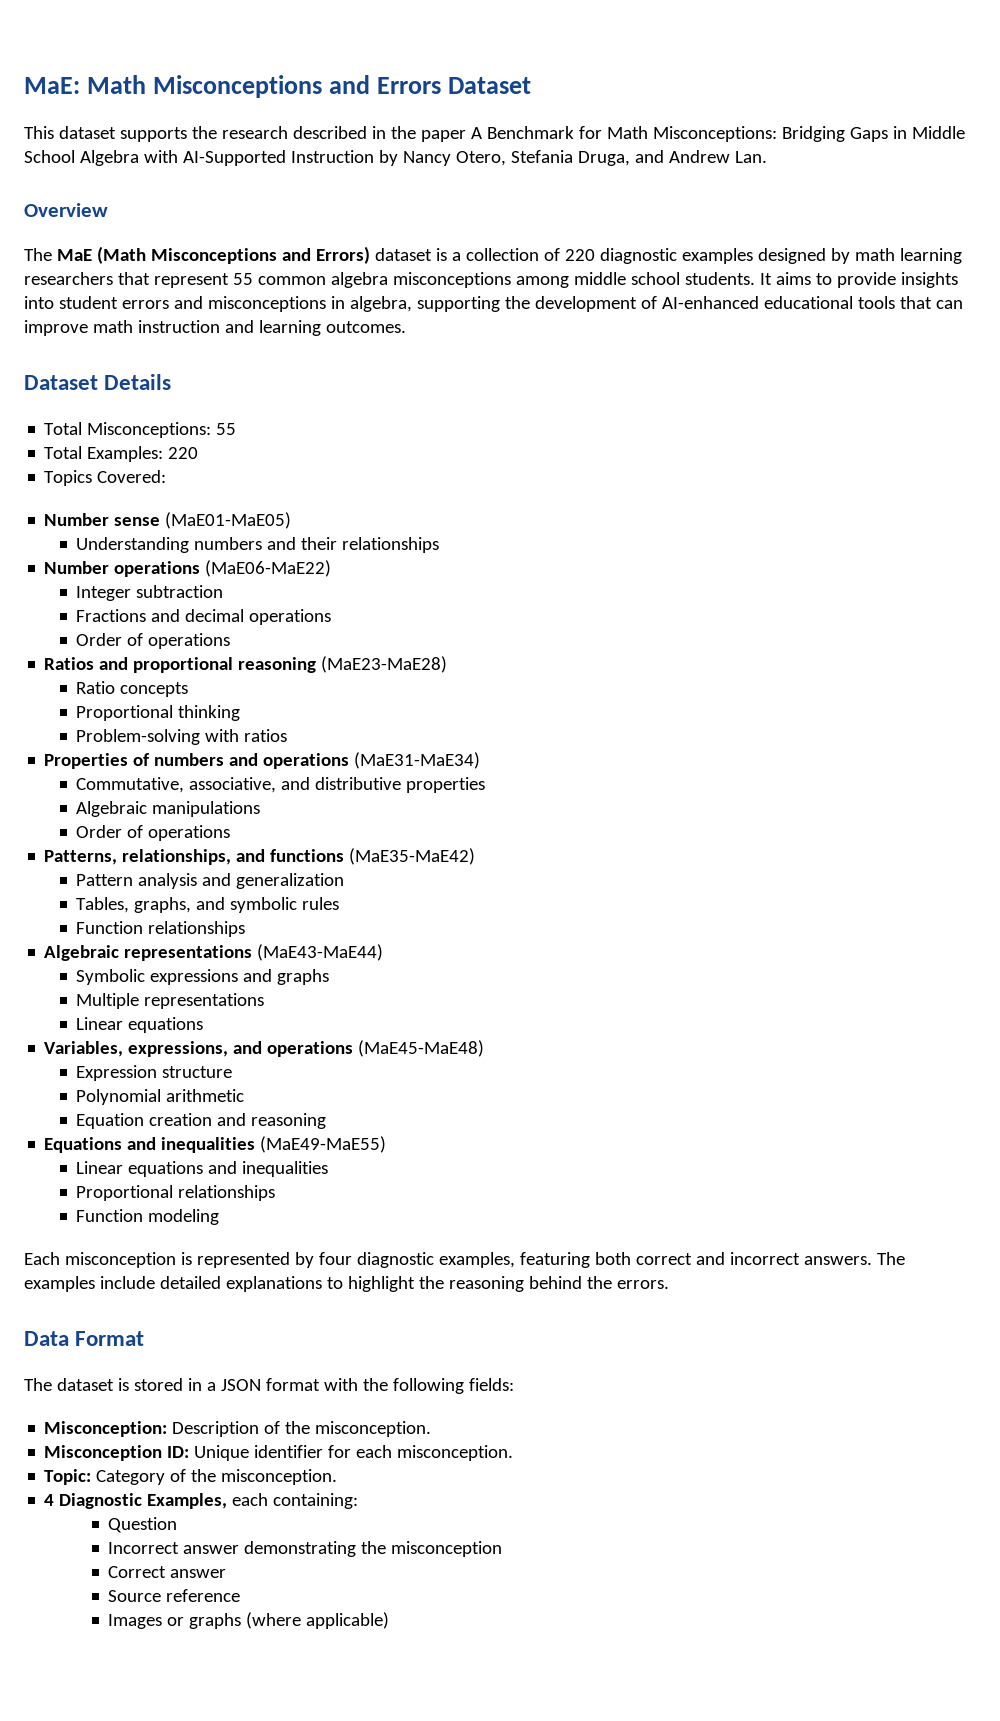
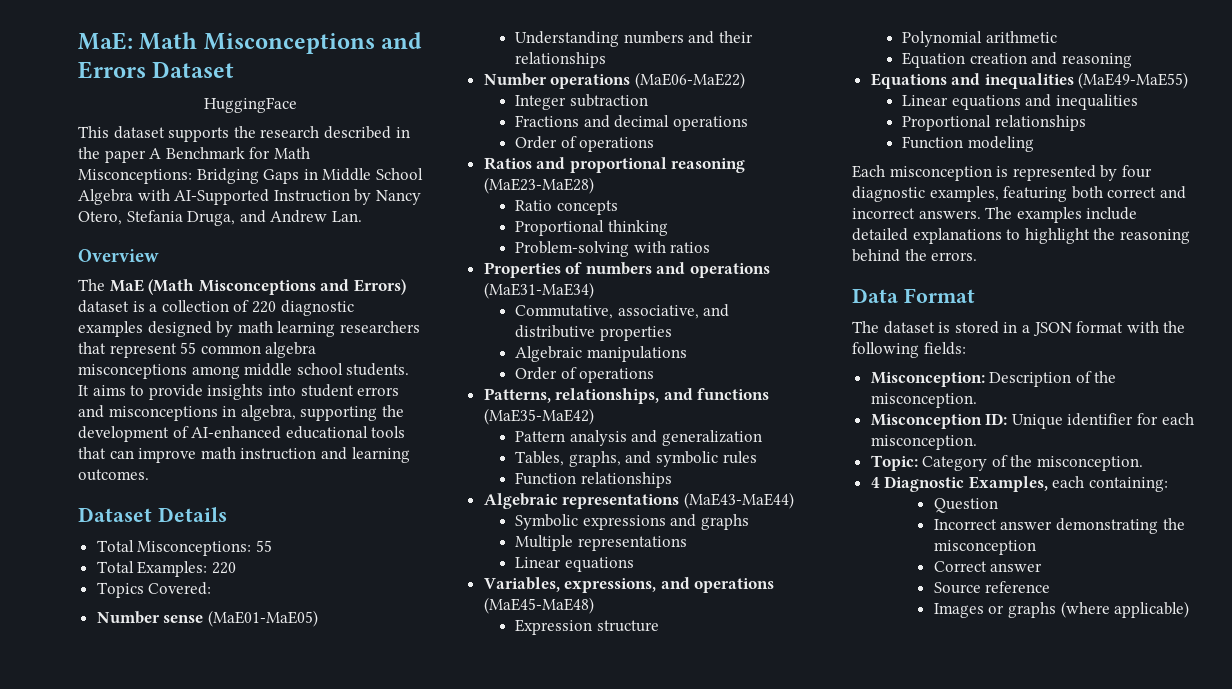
(532, 85) none -> [203,97,297,113] // HuggingFace

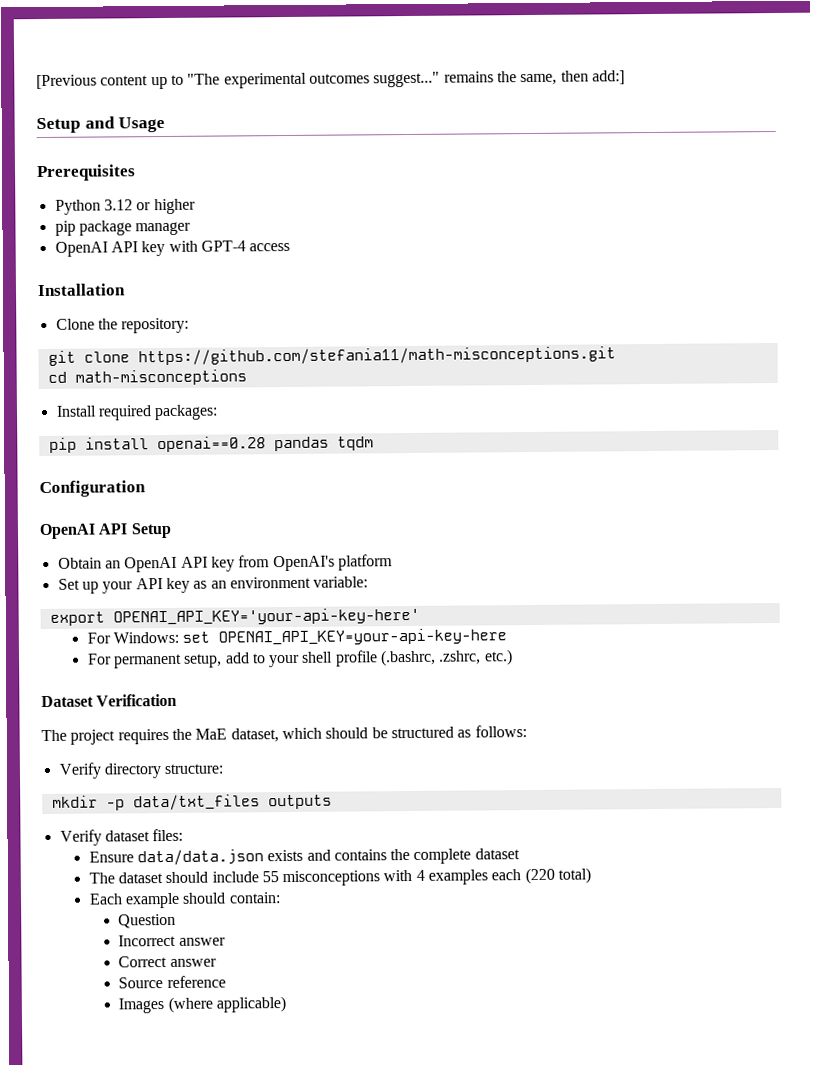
[78,32,423,54] [78,61,235,79] [203,97,297,113] [78,126,410,142] [78,147,310,163] [78,168,423,184] [78,189,421,205] [78,210,362,226] [78,249,159,262] [78,279,406,295] [78,300,354,316] [78,321,420,337] [78,342,317,358] [78,363,410,379] [78,384,400,400] [78,405,404,421] [78,426,406,442] [78,447,410,463] [78,469,149,481] [78,507,227,522] [96,540,272,556] [96,561,236,577] [96,582,212,598] [96,610,318,627] [515,31,753,47] [515,52,607,68] [483,72,745,89] [515,94,648,110] [515,115,748,131] [515,136,655,152] [483,157,746,173] [483,177,594,194] [515,200,618,215] [515,220,668,236] [515,241,711,257] [483,262,771,278] [483,282,594,299] [515,304,730,319] [515,325,672,341] [515,346,687,362] [515,367,655,383] [483,388,770,404] [483,408,594,425] [515,430,762,446] [515,451,757,467] [515,472,672,488] [483,492,794,509] [515,514,749,530] [515,535,687,551] [515,557,634,572] [483,577,775,593] [483,597,594,614] [515,619,659,635] [902,31,1057,47] [902,52,1132,68] [870,72,1189,89] [902,94,1138,110] [902,115,1086,131] [902,136,1034,152] [852,165,1152,181] [852,186,1186,202] [852,207,1138,223] [852,228,1190,244] [852,249,978,262] [852,288,975,303] [852,321,1186,336] [852,342,966,358] [870,371,1117,387] [870,393,977,408] [870,413,1194,429] [870,435,977,450] [870,455,1144,471] [870,476,1169,492] MaE: Math Misconceptions and Errors Dataset // HuggingFace // This dataset supports the research described in the paper A Benchmark for Math Misconceptions: Bridging Gaps in Middle School Algebra with AI-Supported Instruction by Nancy Otero, Stefania Druga, and Andrew Lan. // Overview // The MaE (Math Misconceptions and Errors) dataset is a collection of 220 diagnostic examples designed by math learning researchers that represent 55 common algebra misconceptions among middle school students. It aims to provide insights into student errors and misconceptions in algebra, supporting the development of AI-enhanced educational tools that can improve math instruction and learning outcomes. // Dataset Details // Total Misconceptions: 55 // Total Examples: 220 // Topics Covered: // Number sense (MaE01-MaE05) // Understanding numbers and their relationships // Number operations (MaE06-MaE22) // Integer subtraction // Fractions and decimal operations // Order of operations // Ratios and proportional reasoning (MaE23-MaE28) // Ratio concepts // Proportional thinking // Problem-solving with ratios // Properties of numbers and operations (MaE31-MaE34) // Commutative, associative, and distributive properties // Algebraic manipulations // Order of operations // Patterns, relationships, and functions (MaE35-MaE42) // Pattern analysis and generalization // Tables, graphs, and symbolic rules // Function relationships // Algebraic representations (MaE43-MaE44) // Symbolic expressions and graphs // Multiple representations // Linear equations // Variables, expressions, and operations (MaE45-MaE48) // Expression structure // Polynomial arithmetic // Equation creation and reasoning // Equations and inequalities (MaE49-MaE55) // Linear equations and inequalities // Proportional relationships // Function modeling // Each misconception is represented by four diagnostic examples, featuring both correct and incorrect answers. The examples include detailed explanations to highlight the reasoning behind the errors. // Data Format // The dataset is stored in a JSON format with the following fields: // Misconception: Description of the misconception. // Misconception ID: Unique identifier for each misconception. // Topic: Category of the misconception. // 4 Diagnostic Examples, each containing: -> [36,70,625,90] [36,116,166,134] [36,164,136,182] [54,198,196,215] [54,220,192,236] [54,240,291,257] [37,283,126,297] [55,317,190,334] [47,346,616,366] [47,369,247,386] [55,404,219,421] [48,436,374,453] [39,480,146,498] [39,522,172,540] [57,554,393,573] [57,576,369,594] [49,607,420,626] [86,628,508,646] [86,649,513,669] [41,693,178,708] [41,725,527,745] [58,762,224,779] [51,794,332,811] [59,828,184,846] [88,848,520,866] [88,867,592,887] [88,892,281,909] [Previous content up to "The experimental outcomes suggest..." remains the same, then add:] // Setup and Usage // Prerequisites // Python 3.12 or higher // pip package manager // OpenAI API key with GPT-4 access // Installation // Clone the repository: // git clone https://github.com/stefania11/math-misconceptions.git // cd math-misconceptions // Install required packages: // pip install openai==0.28 pandas tqdm // Configuration // OpenAI API Setup // Obtain an OpenAI API key from OpenAI's platform // Set up your API key as an environment variable: // export OPENAI_API_KEY='your-api-key-here' // For Windows: set OPENAI_API_KEY=your-api-key-here // For permanent setup, add to your shell profile (.bashrc, .zshrc, etc.) // Dataset Verification // The project requires the MaE dataset, which should be structured as follows: // Verify directory structure: // mkdir -p data/txt_files outputs // Verify dataset files: // Ensure data/data.json exists and contains the complete dataset // The dataset should include 55 misconceptions with 4 examples each (220 total) // Each example should contain:
[1055,518,1185,534] [933,540,1036,555] demonstrating the misconception -> (226, 941) none
[988,602,1056,618] or graphs -> (165, 1006) none

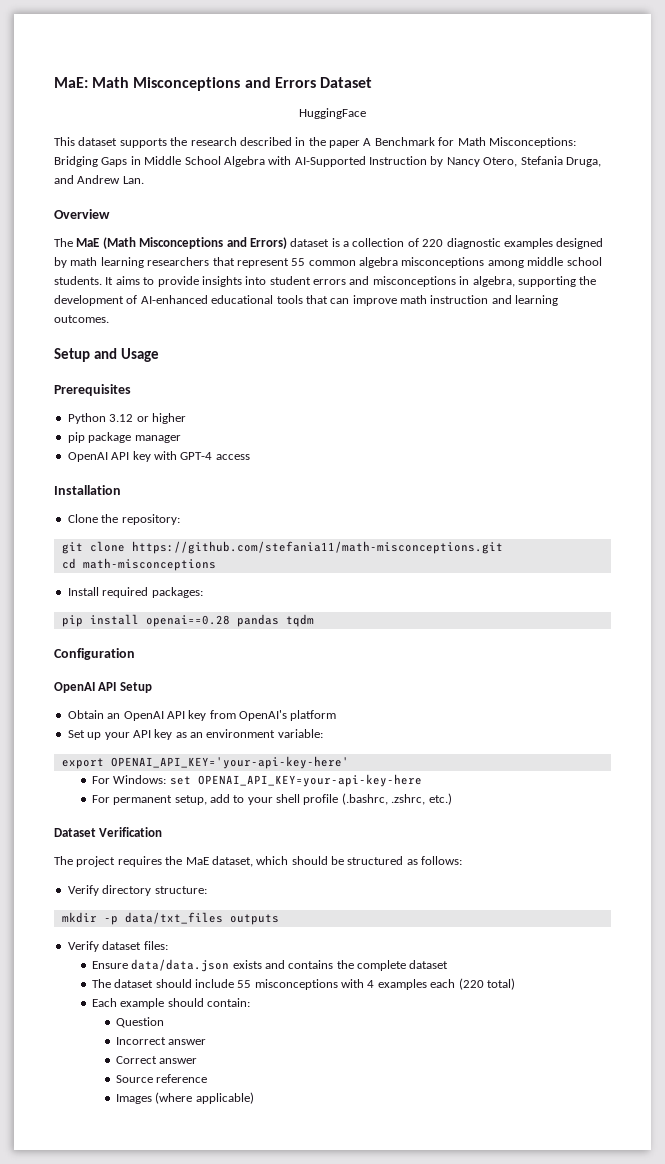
[36,70,625,90] [Previous content up to "The experimental outcomes suggest..." remains the same, then add:] -> [54,77,372,91] [299,108,366,119] [54,137,576,148] [54,156,601,167] [54,175,144,184] [54,209,110,219] [54,237,604,249] [54,257,602,268] [54,276,597,287] [54,295,559,306] [54,315,109,323] MaE: Math Misconceptions and Errors Dataset // HuggingFace // This dataset supports the research described in the paper A Benchmark for Math Misconceptions: Bridging Gaps in Middle School Algebra with AI-Supported Instruction by Nancy Otero, Stefania Druga, and Andrew Lan. // Overview // The MaE (Math Misconceptions and Errors) dataset is a collection of 220 diagnostic examples designed by math learning researchers that represent 55 common algebra misconceptions among middle school students. It aims to provide insights into student errors and misconceptions in algebra, supporting the development of AI-enhanced educational tools that can improve math instruction and learning outcomes.

